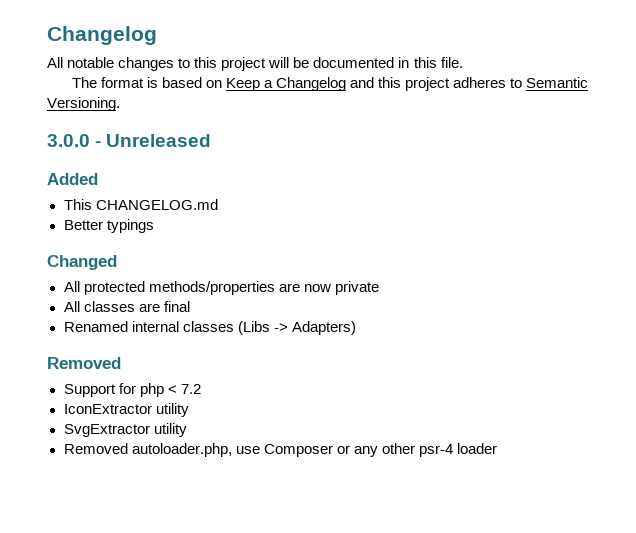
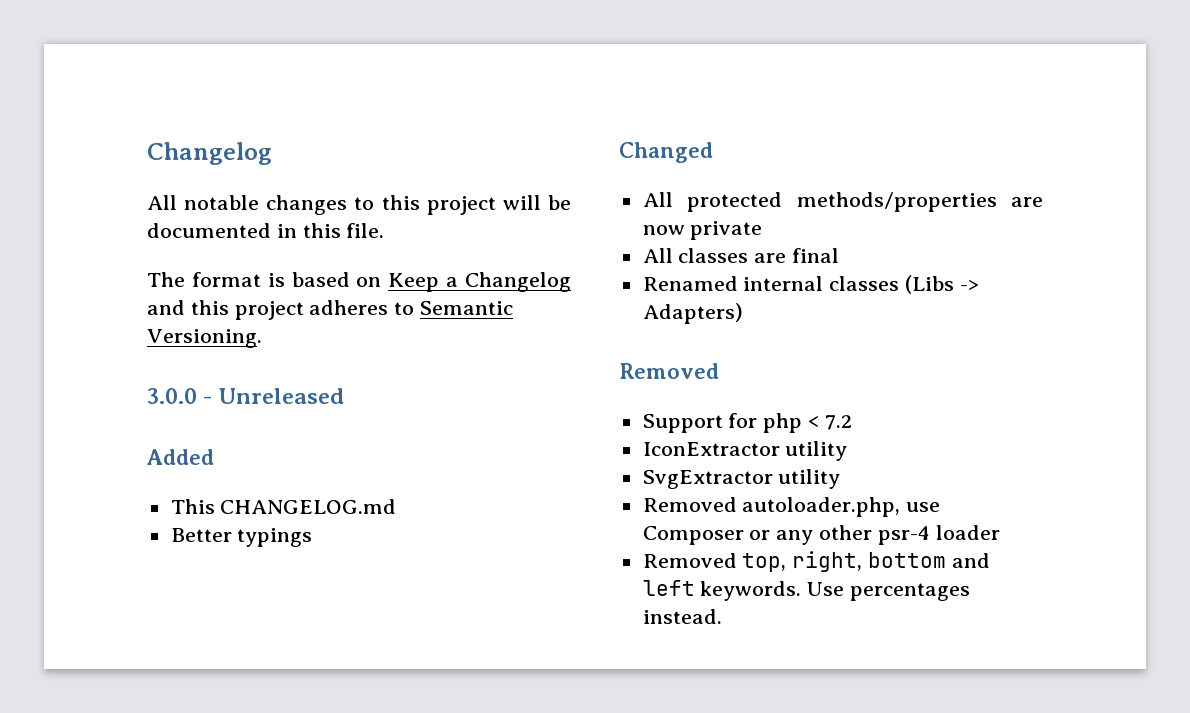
(497, 448) none -> [642,551,990,572] [642,580,971,601] [642,609,722,624] // Removed top, right, bottom and left keywords. Use percentages instead.

